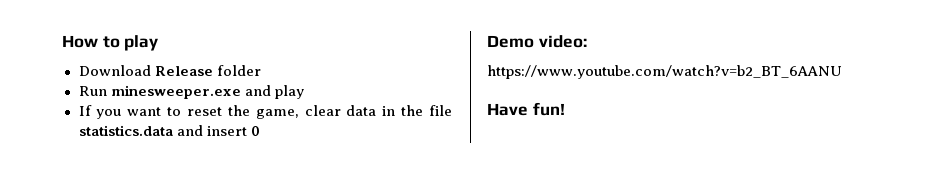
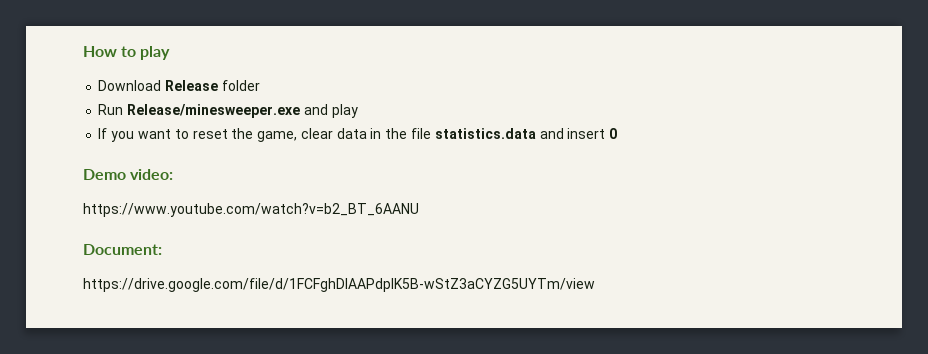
[110,85,241,99] minesweeper.exe -> [127,104,301,118] Release/minesweeper.exe
[487,102,565,116] Have fun! -> [83,244,162,255] [83,278,595,292] Document: // https://drive.google.com/file/d/1FCFghDIAAPdpIK5B-wStZ3aCYZG5UYTm/view

